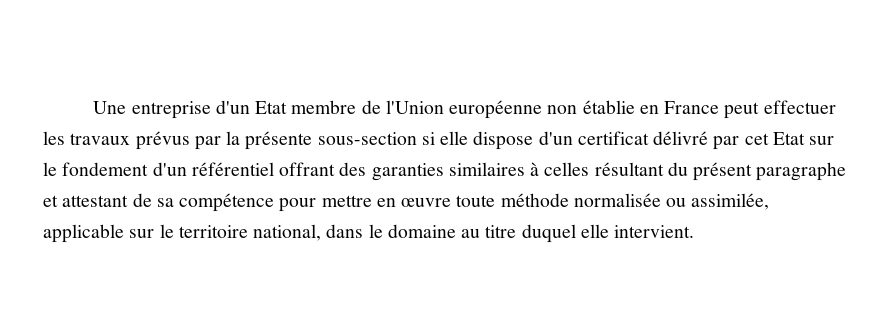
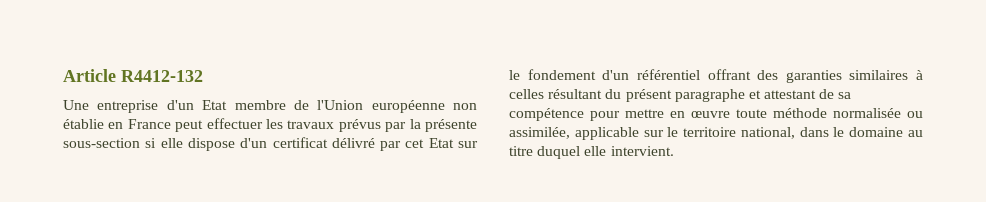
(93, 107) none -> [63,69,203,82] Article R4412-132 //

